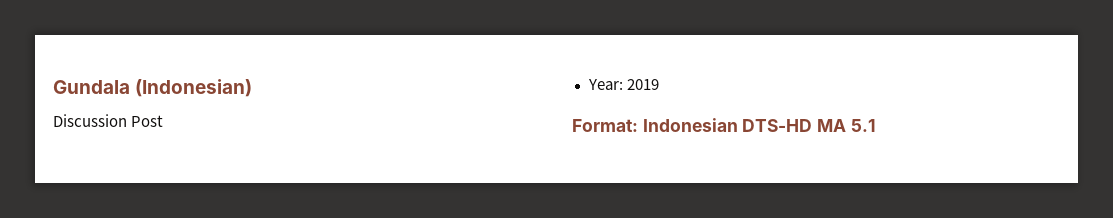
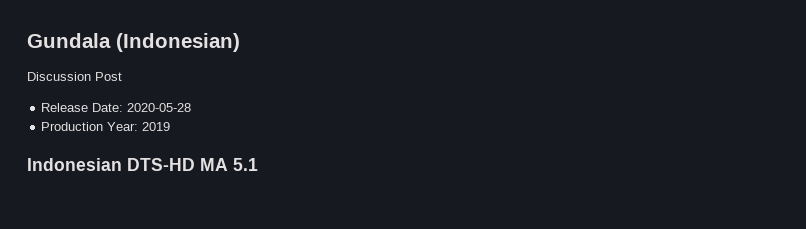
(164, 121) none -> [41,103,192,112] [41,122,104,131] Release Date: 2020-05-28 // Production
[572,119,638,132] Format: -> (171, 126) none

